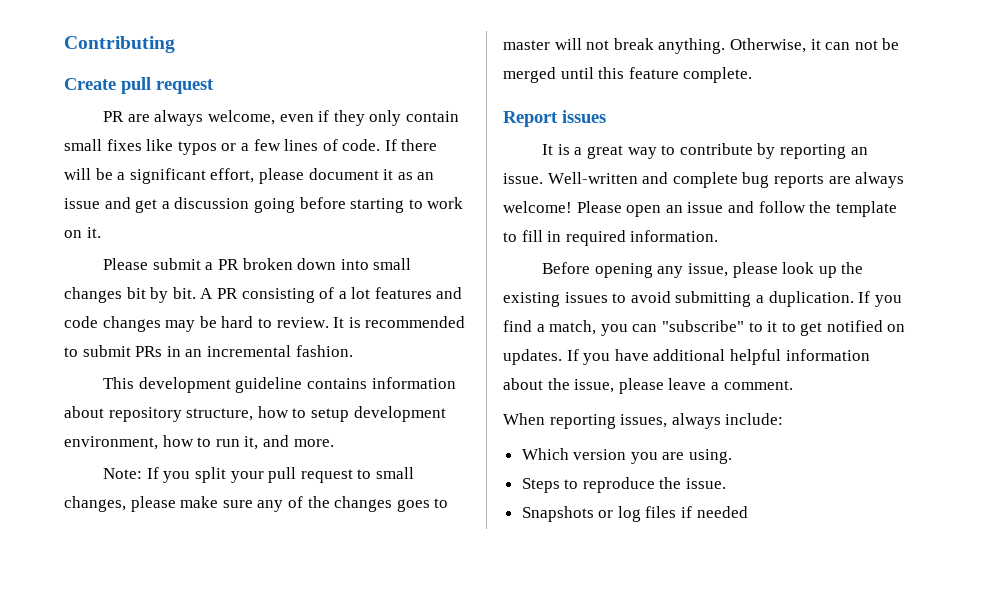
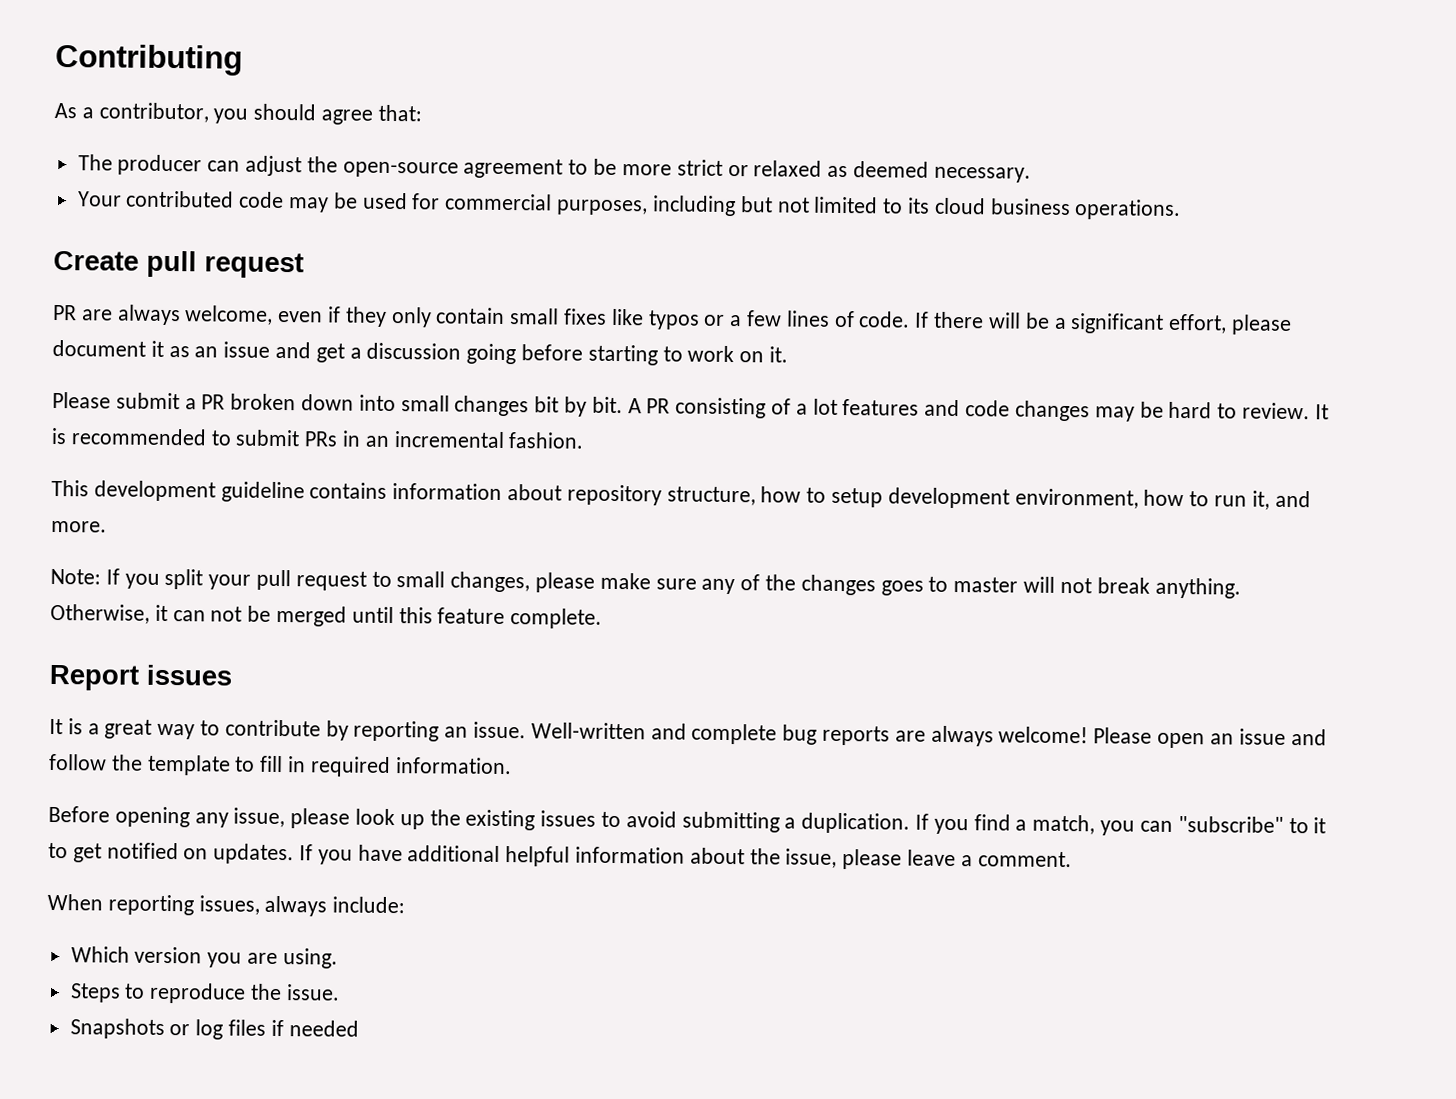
(175, 44) none -> [54,102,422,125] [77,154,1031,183] [77,190,1182,221] // As a contributor, you should agree that: // The producer can adjust the open-source agreement to be more strict or relaxed as deemed necessary. // Your contributed code may be used for commercial purposes, including but not limited to its cloud business operations.

